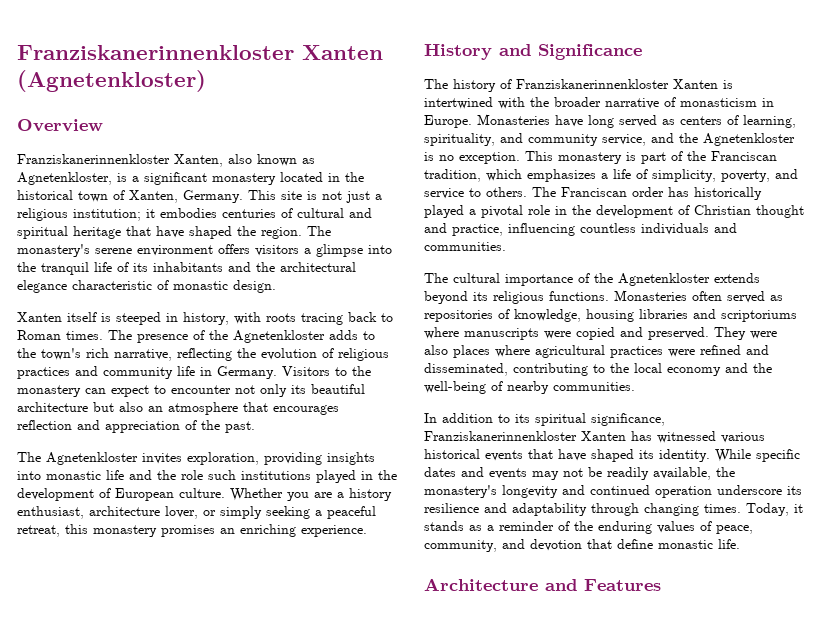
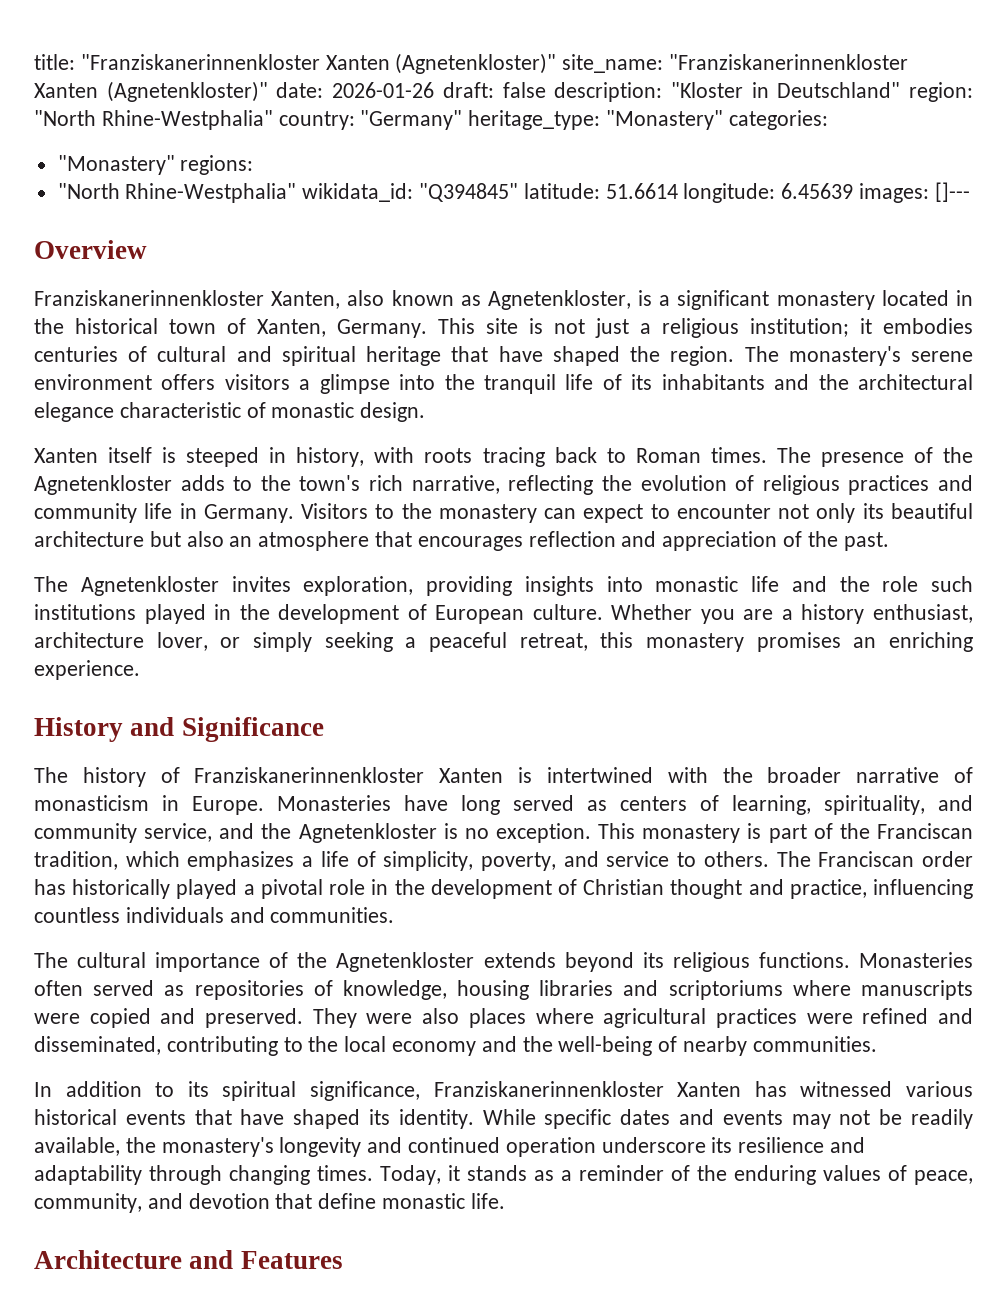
[17,45,383,60] [17,70,206,92] Franziskanerinnenkloster Xanten (Agnetenkloster) -> [34,53,909,74] [34,81,974,102] [34,110,828,130] [57,155,254,175] [57,182,970,203] title: "Franziskanerinnenkloster Xanten (Agnetenkloster)" site_name: "Franziskanerinnenkloster Xanten (Agnetenkloster)" date: 2026-01-26 draft: false description: "Kloster in Deutschland" region: "North Rhine-Westphalia" country: "Germany" heritage_type: "Monastery" categories: // "Monastery" regions: // "North Rhine-Westphalia" wikidata_id: "Q394845" latitude: 51.6614 longitude: 6.45639 images: []---

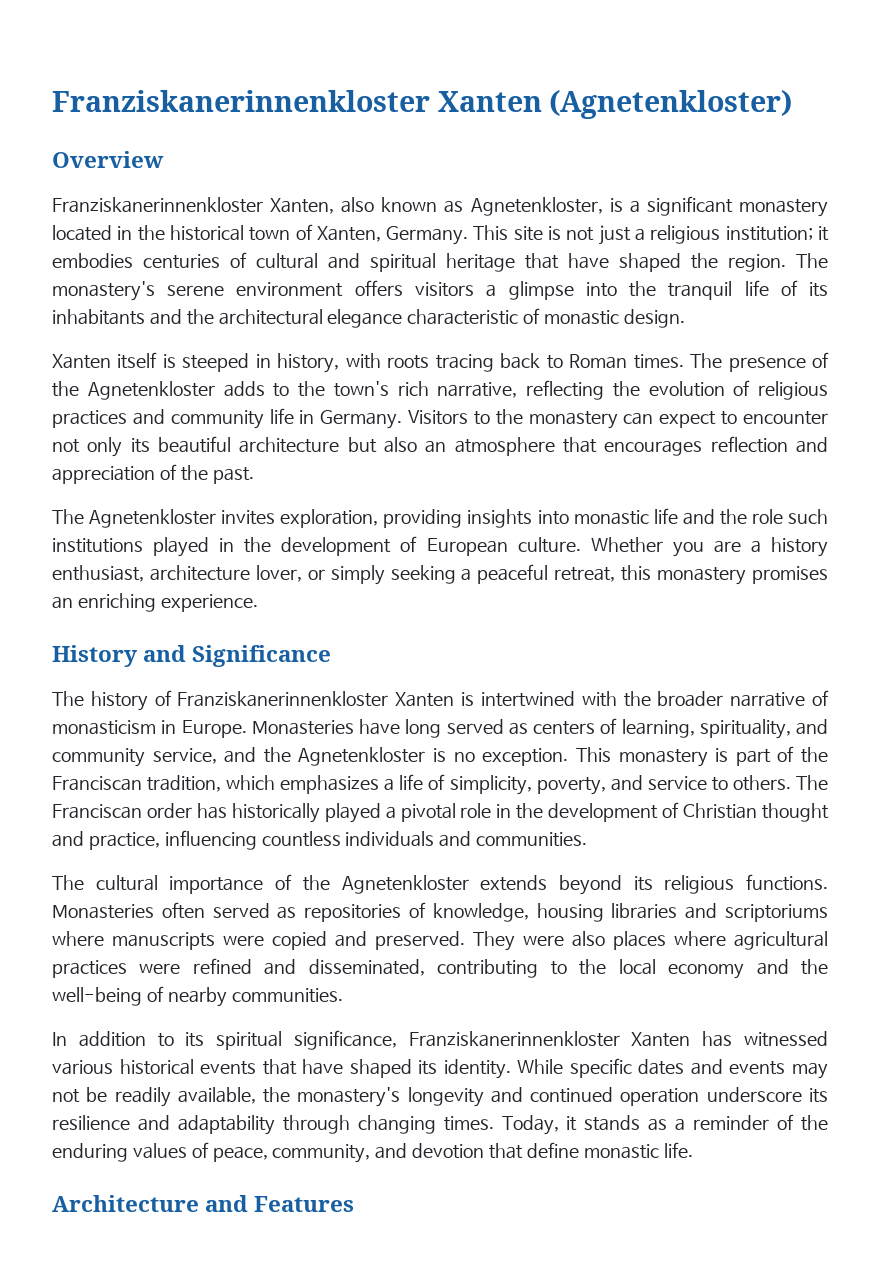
[34,53,909,74] [34,81,974,102] [34,110,828,130] [57,155,254,175] [57,182,970,203] title: "Franziskanerinnenkloster Xanten (Agnetenkloster)" site_name: "Franziskanerinnenkloster Xanten (Agnetenkloster)" date: 2026-01-26 draft: false description: "Kloster in Deutschland" region: "North Rhine-Westphalia" country: "Germany" heritage_type: "Monastery" categories: // "Monastery" regions: // "North Rhine-Westphalia" wikidata_id: "Q394845" latitude: 51.6614 longitude: 6.45639 images: []--- -> [52,90,793,119] Franziskanerinnenkloster Xanten (Agnetenkloster)

